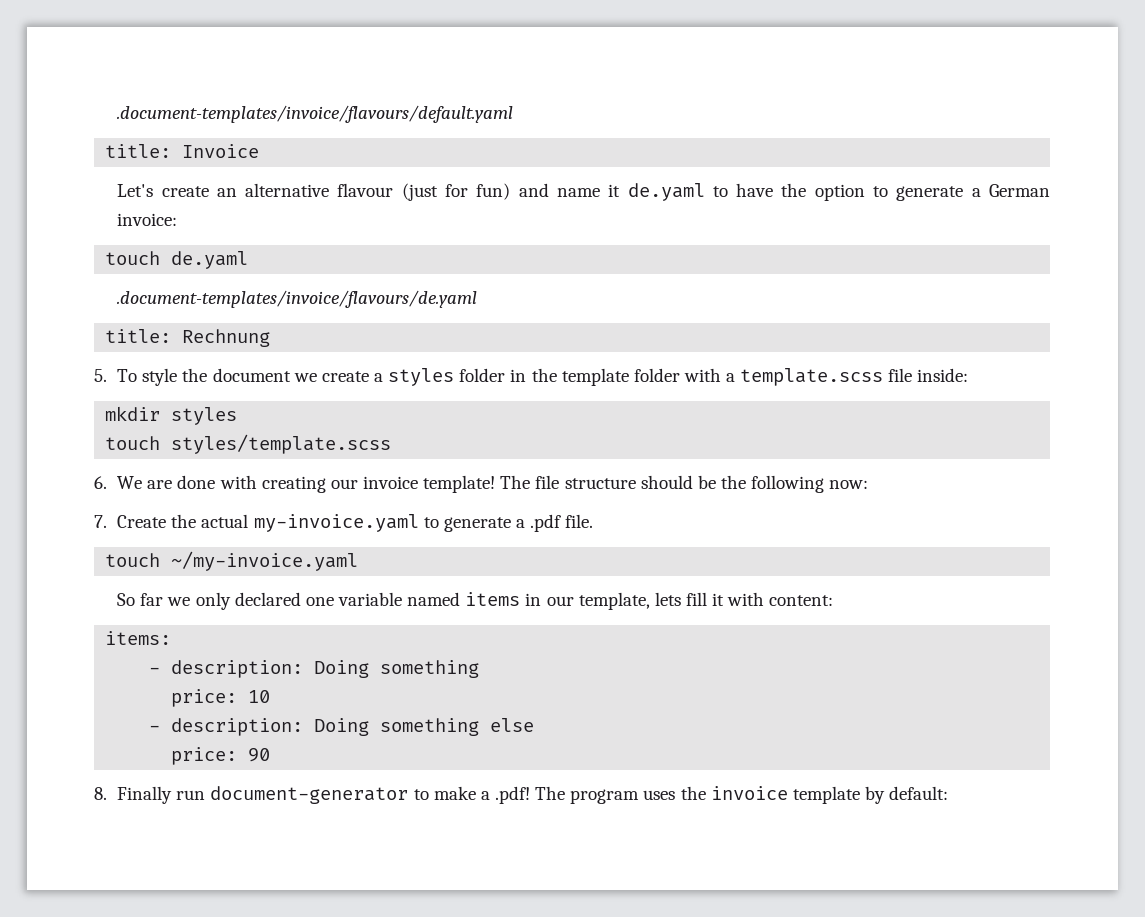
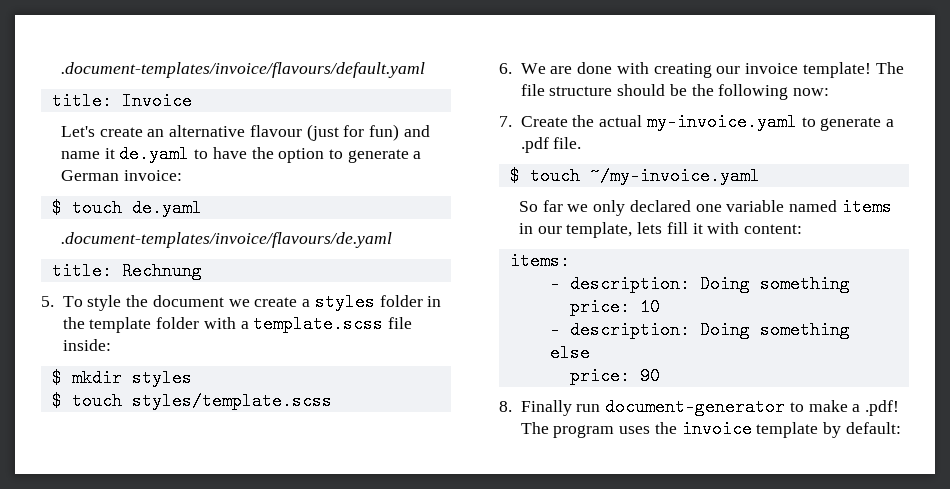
(178, 219) none -> [51,199,62,217] $
(969, 375) none -> [51,369,62,387] $
(238, 416) none -> [51,392,62,410] $
(594, 521) none -> [509,167,520,185] $

